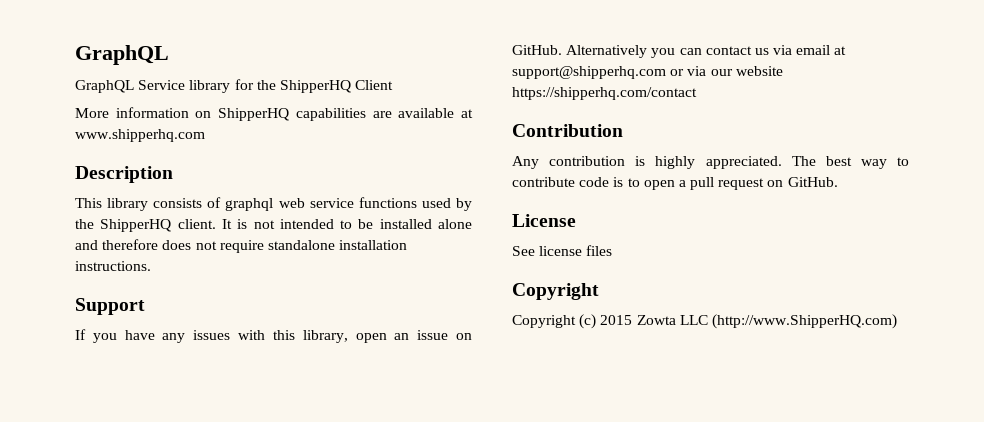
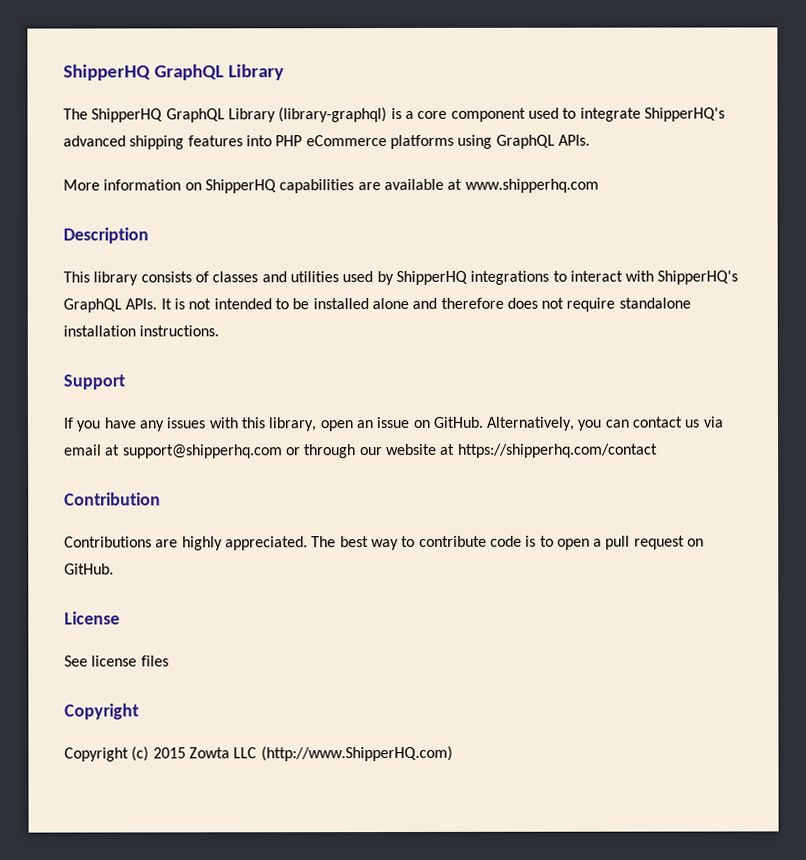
[75,45,169,65] [75,79,394,93] GraphQL // GraphQL Service library for the ShipperHQ Client -> [63,64,284,81] [63,107,725,123] [63,134,590,150] ShipperHQ GraphQL Library // The ShipperHQ GraphQL Library (library-graphql) is a core component used to integrate ShipperHQ's advanced shipping features into PHP eCommerce platforms using GraphQL APIs.
[225,197,472,211] [75,219,216,232] graphql web service functions used by the ShipperHQ client. -> [212,270,739,286] [63,298,158,313] classes and utilities used by ShipperHQ integrations to interact with ShipperHQ's GraphQL APIs.
[566,45,648,58] Alternatively -> [486,416,576,431] Alternatively,
[687,66,707,76] via -> [304,444,357,459] through
(783, 71) none -> [440,443,456,455] at
[512,156,646,169] Any contribution is -> [64,536,179,548] Contributions are

